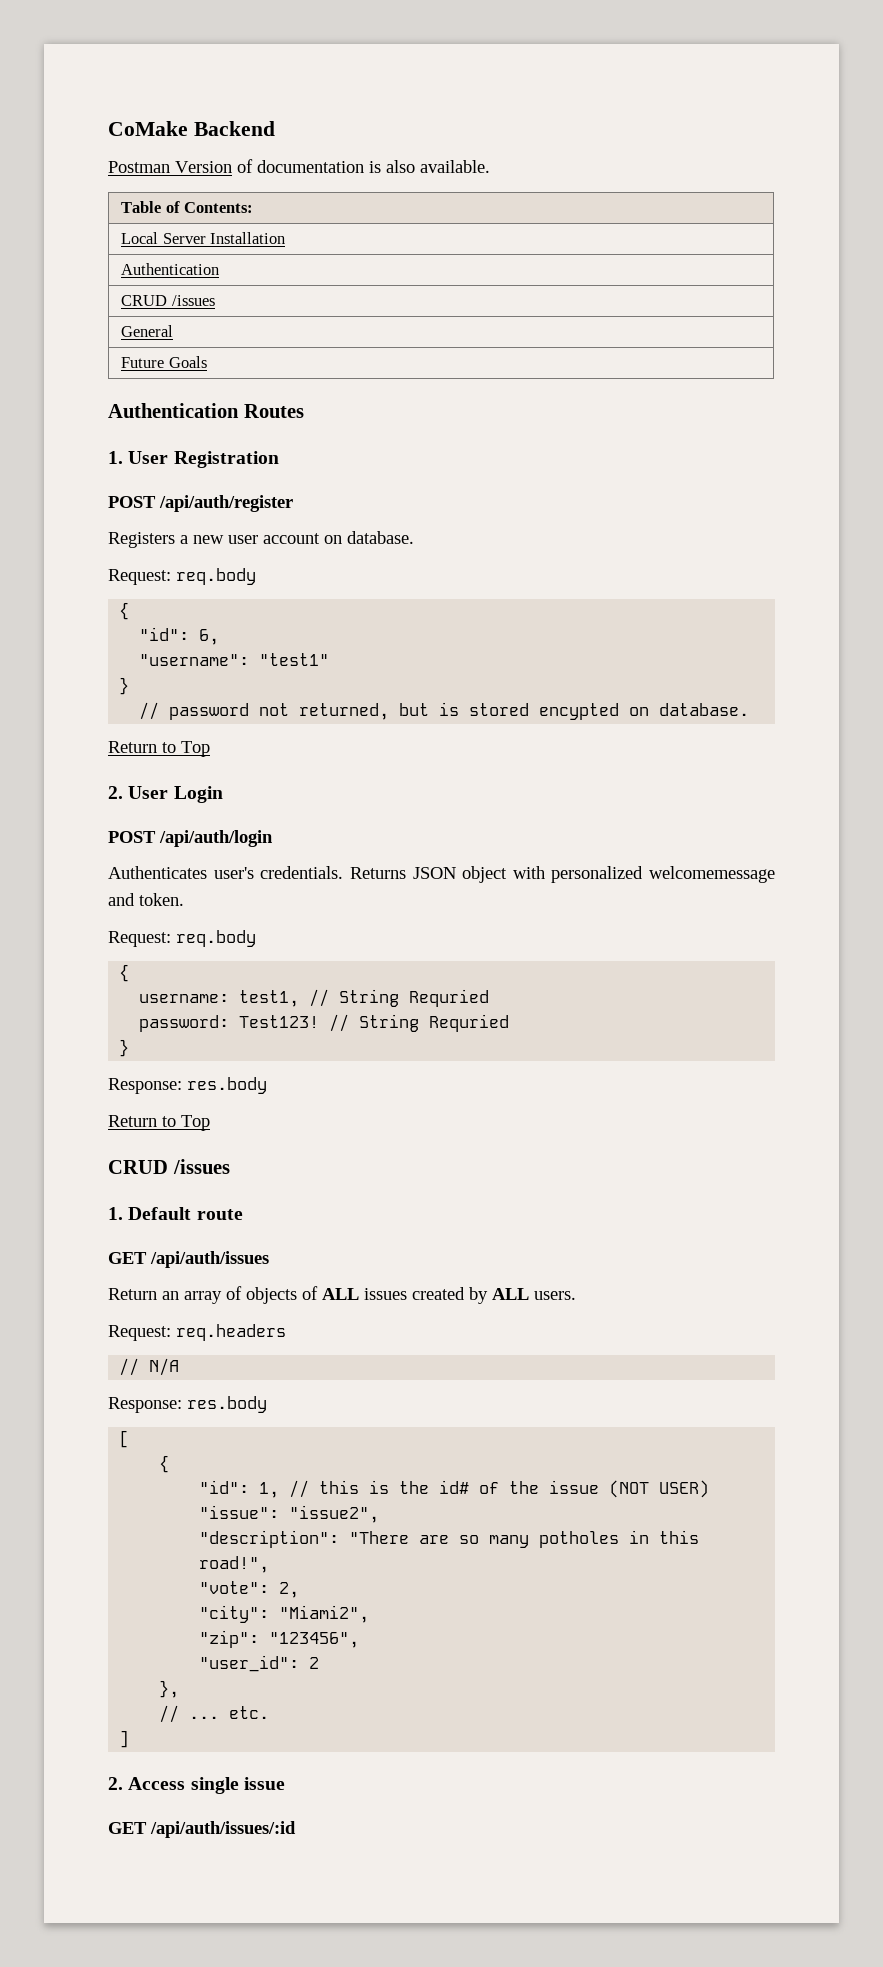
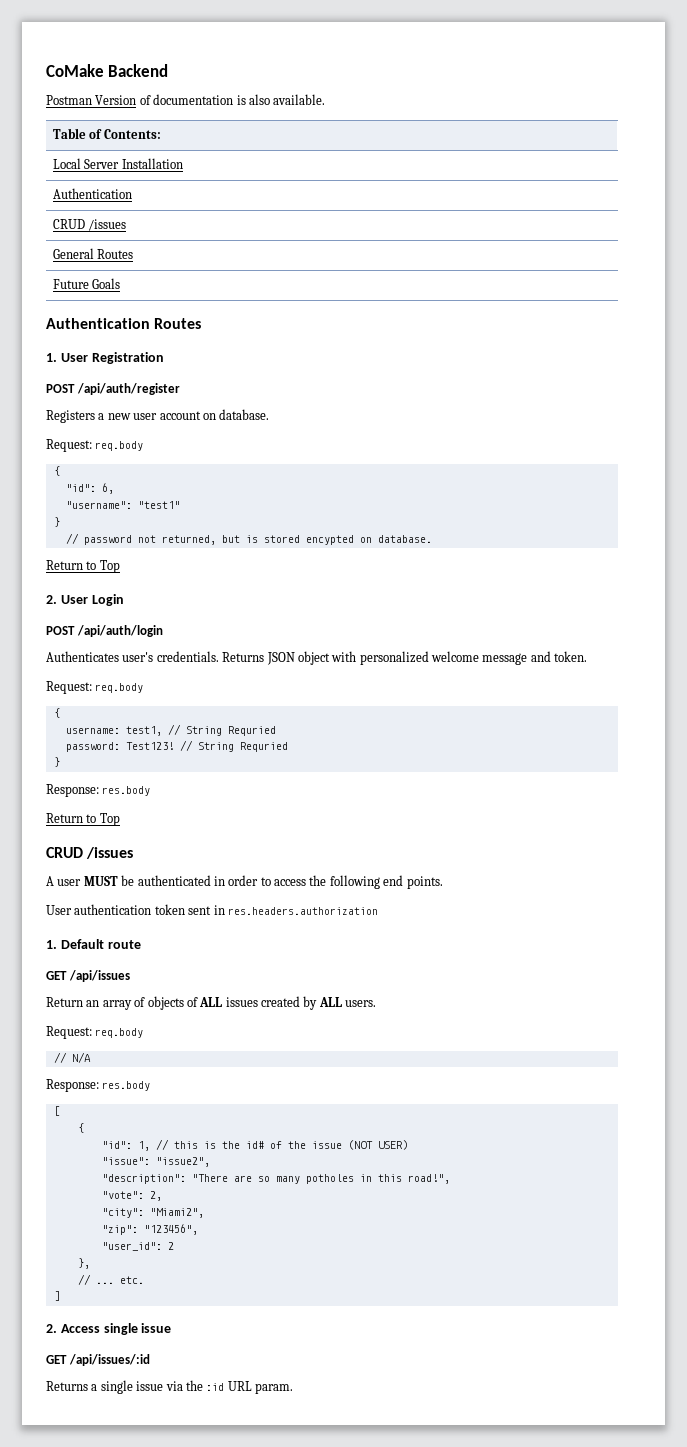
(174, 331) none -> [97,249,134,259] Routes
[649,866,775,883] welcomemessage -> [431,651,528,665] welcome message
(230, 1166) none -> [46,875,443,889] [46,904,378,915] // A user MUST be authenticated in order to access the following end points. // User authentication token sent in res.headers.authorization
[150,1251,269,1268] /api/auth/issues -> [68,970,130,982] /api/issues
[176,1324,286,1341] req.headers -> [95,1028,144,1038] req.body
[150,1821,296,1838] /api/auth/issues/:id -> [68,1354,150,1366] [46,1380,293,1394] /api/issues/:id // Returns a single issue via the :id URL param.

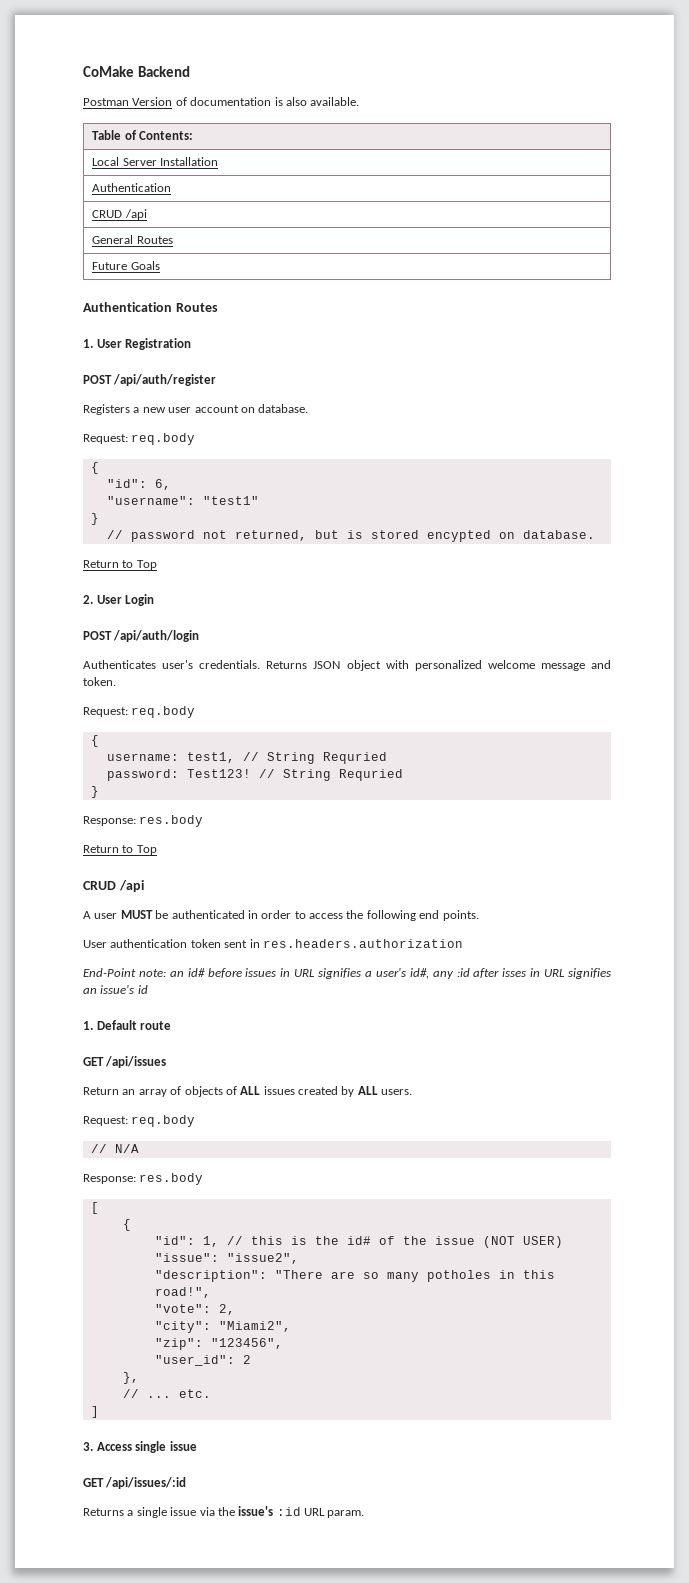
[88,219,127,231] /issues -> [124,209,147,220] /api
[86,847,134,859] /issues -> [118,880,144,892] /api
(378, 911) none -> [83,968,612,979] [83,985,148,994] // End-Point note: an id# before issues in URL signifies a user's id#, any :id after isses in URL signifies an issue's id
[46,1324,57,1333] 2. -> [83,1442,93,1451] 3.
(203, 1385) none -> [238,1506,274,1516] issue's

